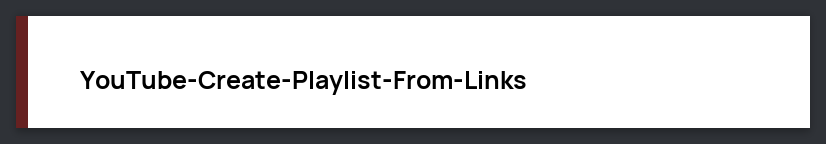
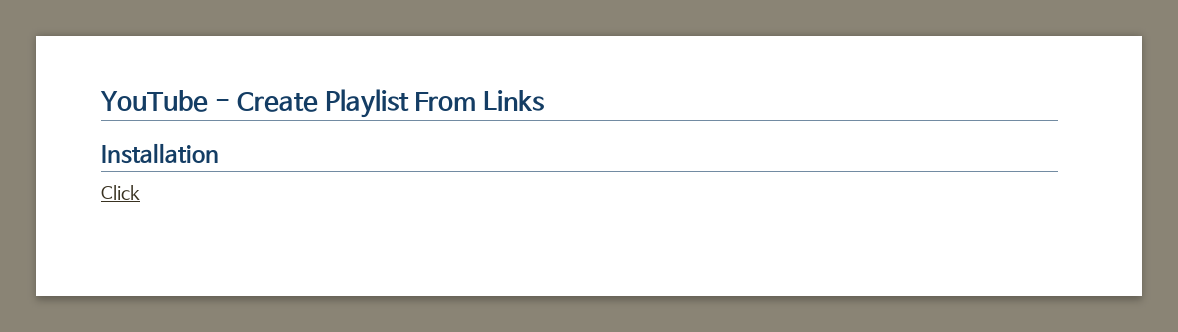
[80,71,527,95] YouTube-Create-Playlist-From-Links -> [100,89,545,118] [101,143,219,164] [101,185,140,200] YouTube - Create Playlist From Links // Installation // Click

